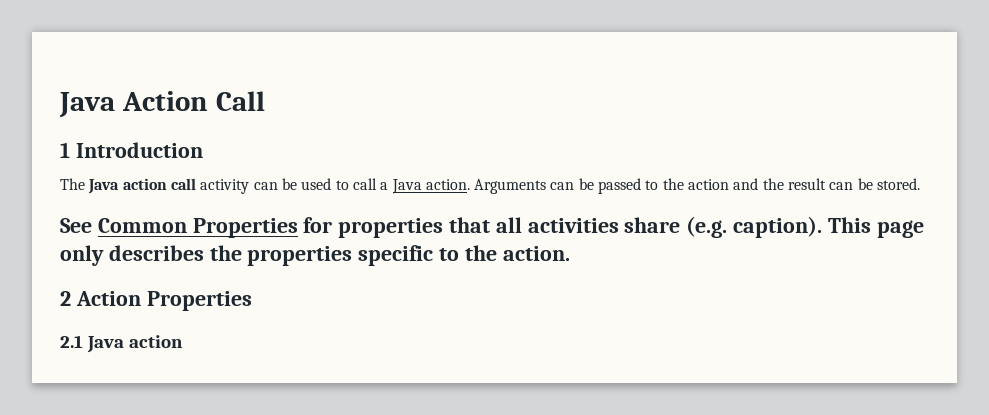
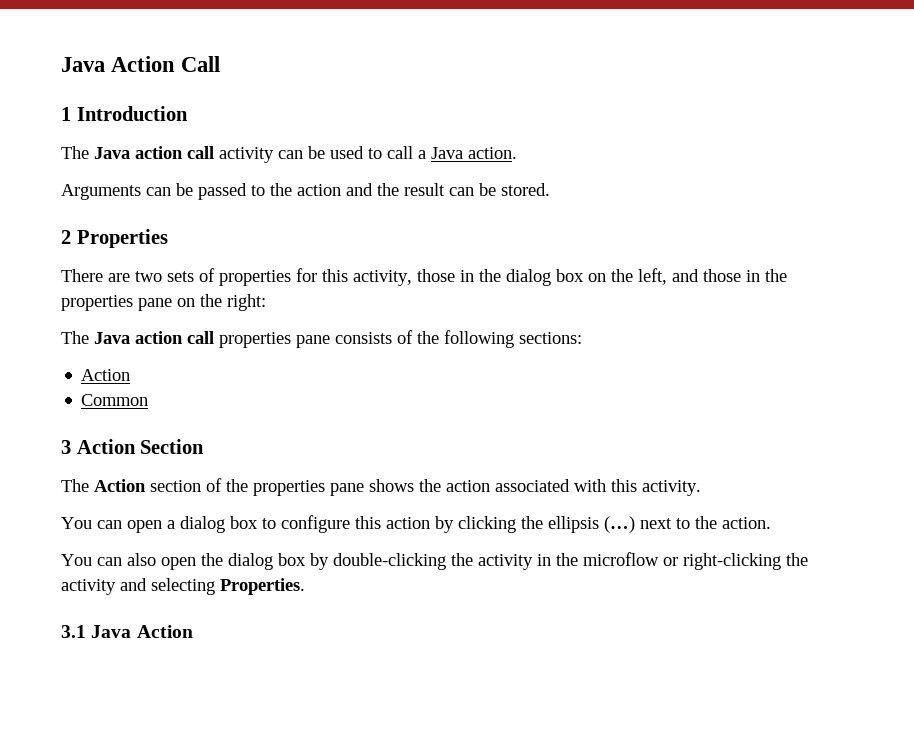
(470, 184) none -> (517, 153) //
[60,216,924,238] [60,245,570,266] [60,291,252,311] [60,335,183,353] See Common Properties for properties that all activities share (e.g. caption). This page only describes the properties specific to the action. // 2 Action Properties // 2.1 Java action -> [61,229,168,248] [61,268,787,286] [61,294,266,311] [61,330,582,348] [81,369,131,381] [81,394,149,406] [61,439,205,454] [61,478,701,496] [61,515,771,533] [61,552,808,570] [61,578,305,595] [61,625,193,638] 2 Properties // There are two sets of properties for this activity, those in the dialog box on the left, and those in the properties pane on the right: // The Java action call properties pane consists of the following sections: // Action // Common // 3 Action Section // The Action section of the properties pane shows the action associated with this activity. // You can open a dialog box to configure this action by clicking the ellipsis (…) next to the action. // You can also open the dialog box by double-clicking the activity in the microflow or right-clicking the activity and selecting Properties. // 3.1 Java Action

